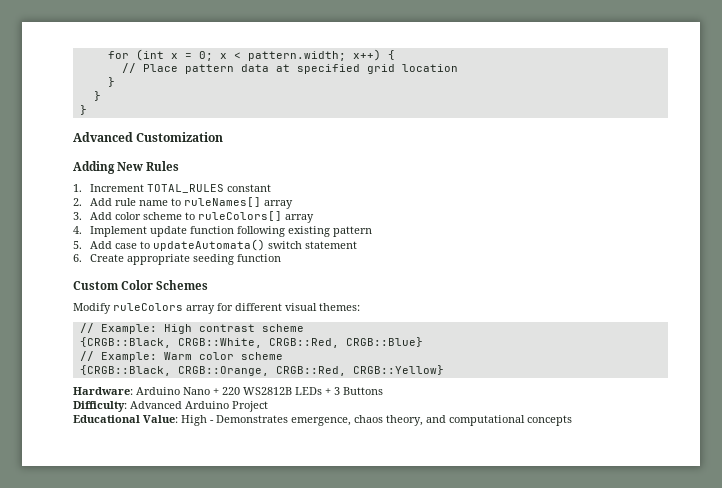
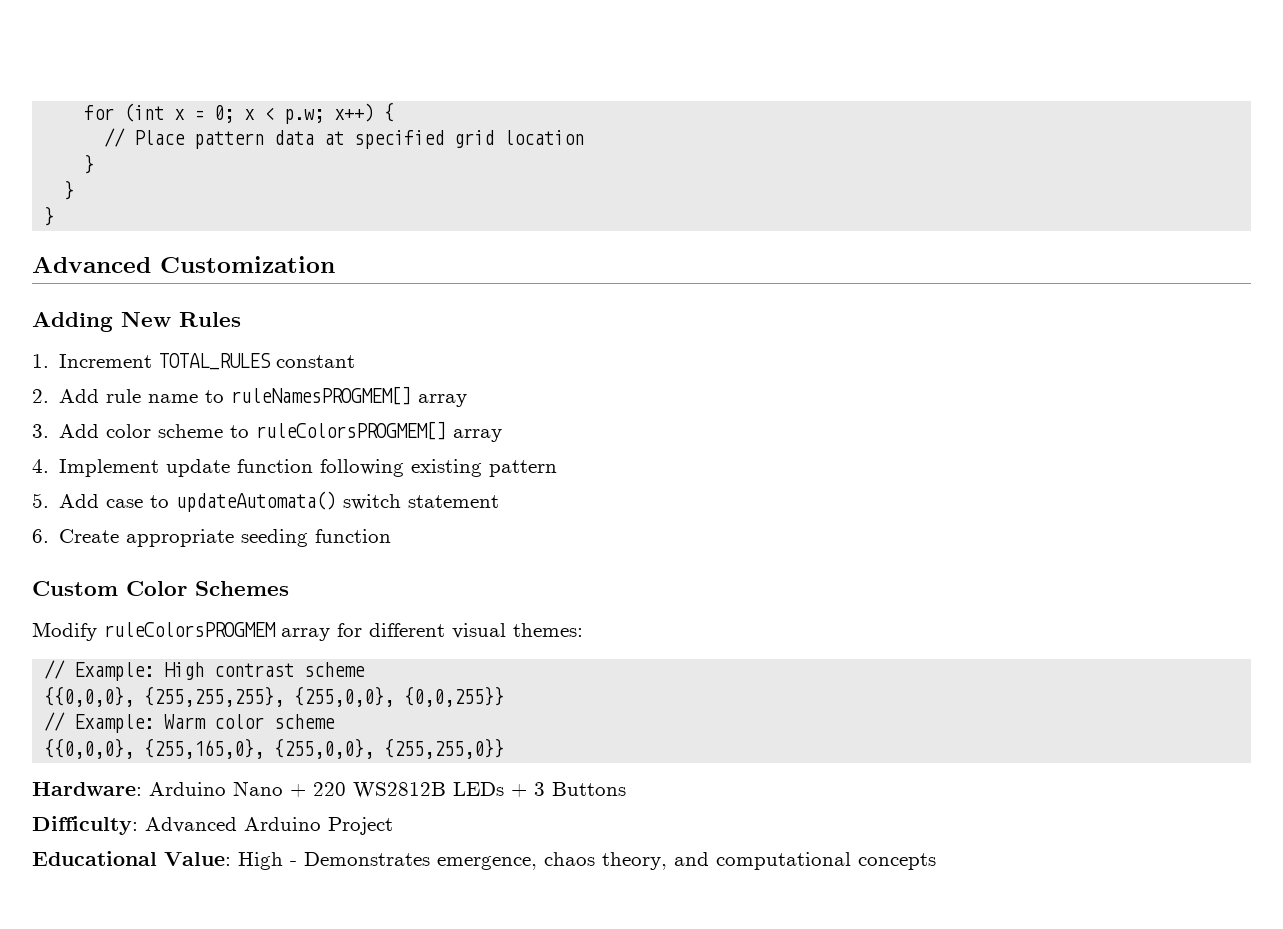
[247,51,346,61] pattern.width; -> [284,109,325,124] p.w;
[184,197,262,207] ruleNames[] -> [231,386,412,405] ruleNamesPROGMEM[]
[198,211,283,221] ruleColors[] -> [256,421,447,440] ruleColorsPROGMEM[]
[113,303,183,311] ruleColors -> [104,622,276,637] ruleColorsPROGMEM
[79,337,423,348] {CRGB::Black, CRGB::White, CRGB::Red, CRGB::Blue} -> [44,686,505,707] {{0,0,0}, {255,255,255}, {255,0,0}, {0,0,255}}
[79,365,444,376] {CRGB::Black, CRGB::Orange, CRGB::Red, CRGB::Yellow} -> [44,738,505,759] {{0,0,0}, {255,165,0}, {255,0,0}, {255,255,0}}

